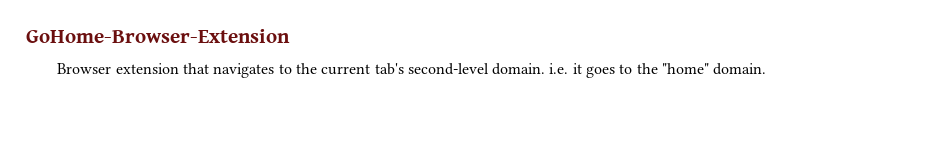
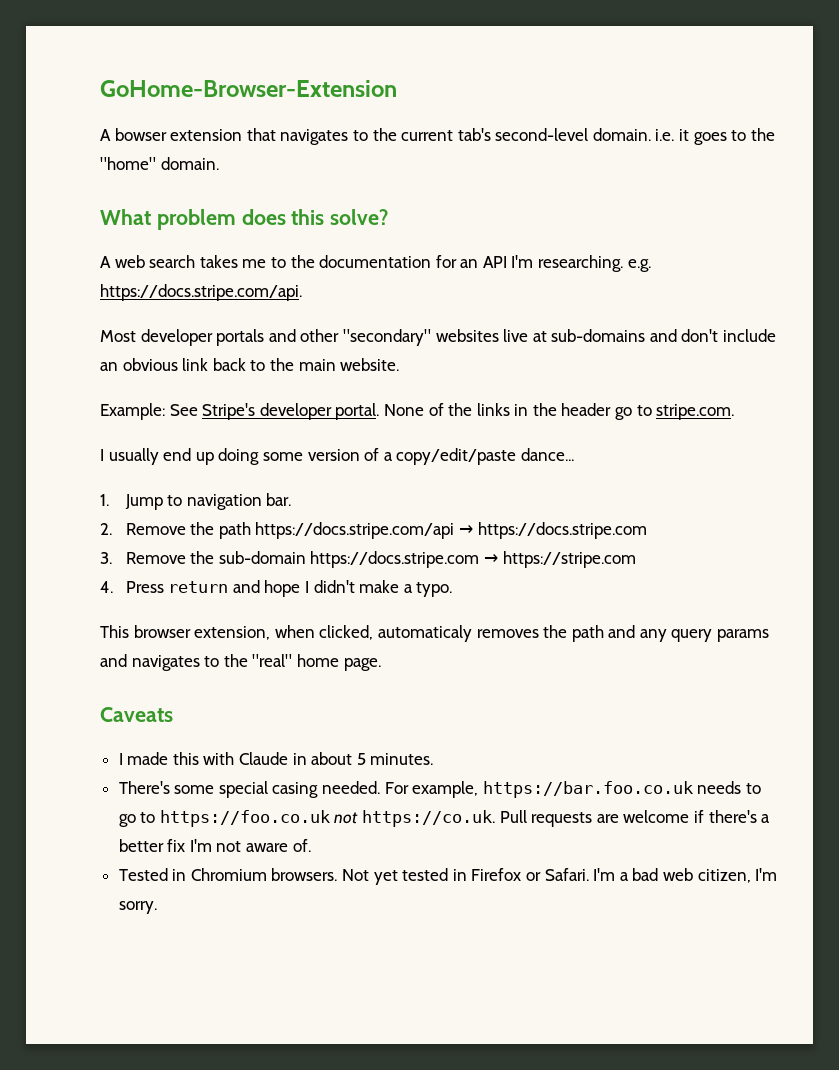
[57,63,112,74] Browser -> [100,128,167,141] A bowser
(767, 69) none -> [100,209,390,230] [100,255,651,272] [100,284,302,301] [100,329,777,346] [100,358,400,371] [100,403,735,420] [100,448,574,465] [100,493,292,510] [100,522,647,539] [100,551,636,568] [100,580,453,597] [100,625,770,642] [100,654,381,671] [100,707,173,722] [118,752,434,765] [118,781,761,798] [118,810,771,827] [118,839,311,852] [118,868,778,885] [118,901,157,914] // What problem does this solve? // A web search takes me to the documentation for an API I'm researching. e.g. https://docs.stripe.com/api. // Most developer portals and other "secondary" websites live at sub-domains and don't include an obvious link back to the main website. // Example: See Stripe's developer portal. None of the links in the header go to stripe.com. // I usually end up doing some version of a copy/edit/paste dance... // 1. Jump to navigation bar. // 2. Remove the path https://docs.stripe.com/api → https://docs.stripe.com // 3. Remove the sub-domain https://docs.stripe.com → https://stripe.com // 4. Press return and hope I didn't make a typo. // This browser extension, when clicked, automaticaly removes the path and any query params and navigates to the "real" home page. // Caveats // I made this with Claude in about 5 minutes. // There's some special casing needed. For example, https://bar.foo.co.uk needs to go to https://foo.co.uk not https://co.uk. Pull requests are welcome if there's a better fix I'm not aware of. // Tested in Chromium browsers. Not yet tested in Firefox or Safari. I'm a bad web citizen, I'm sorry.

